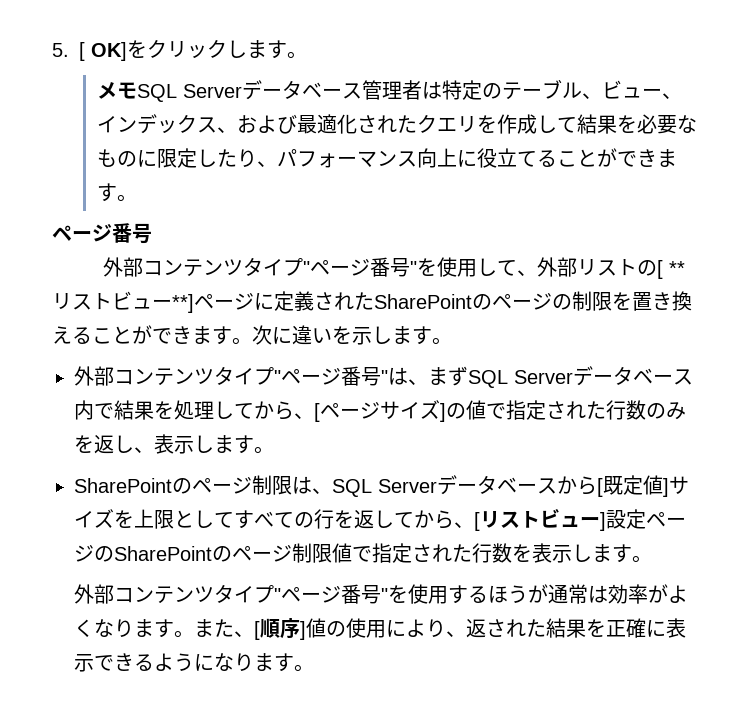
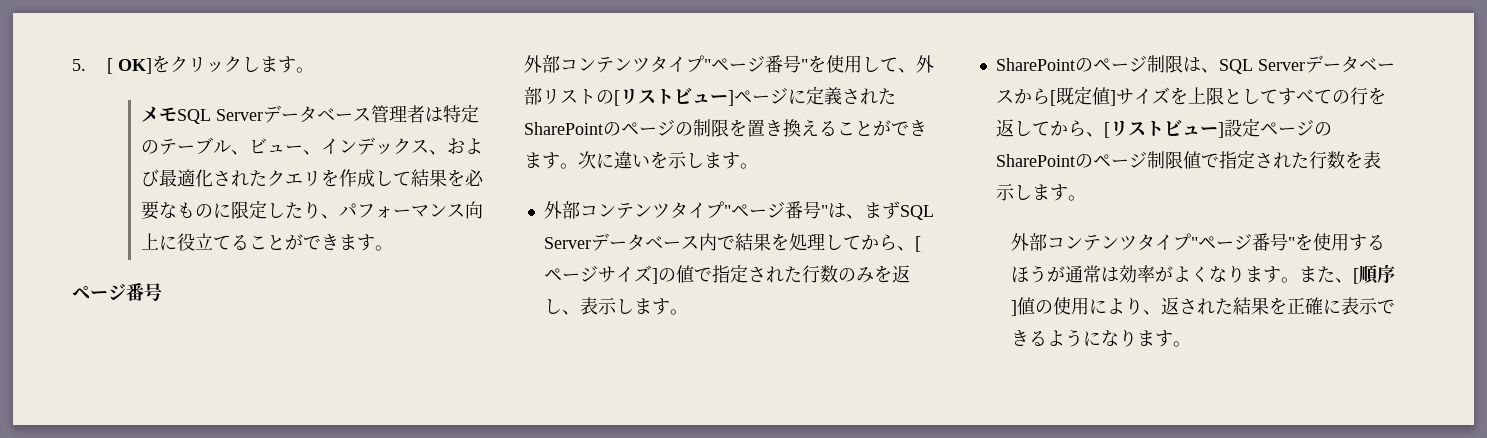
[669,261,686,275] [52,291,194,313] **リストビュー**] -> [620,88,734,106] リストビュー]

